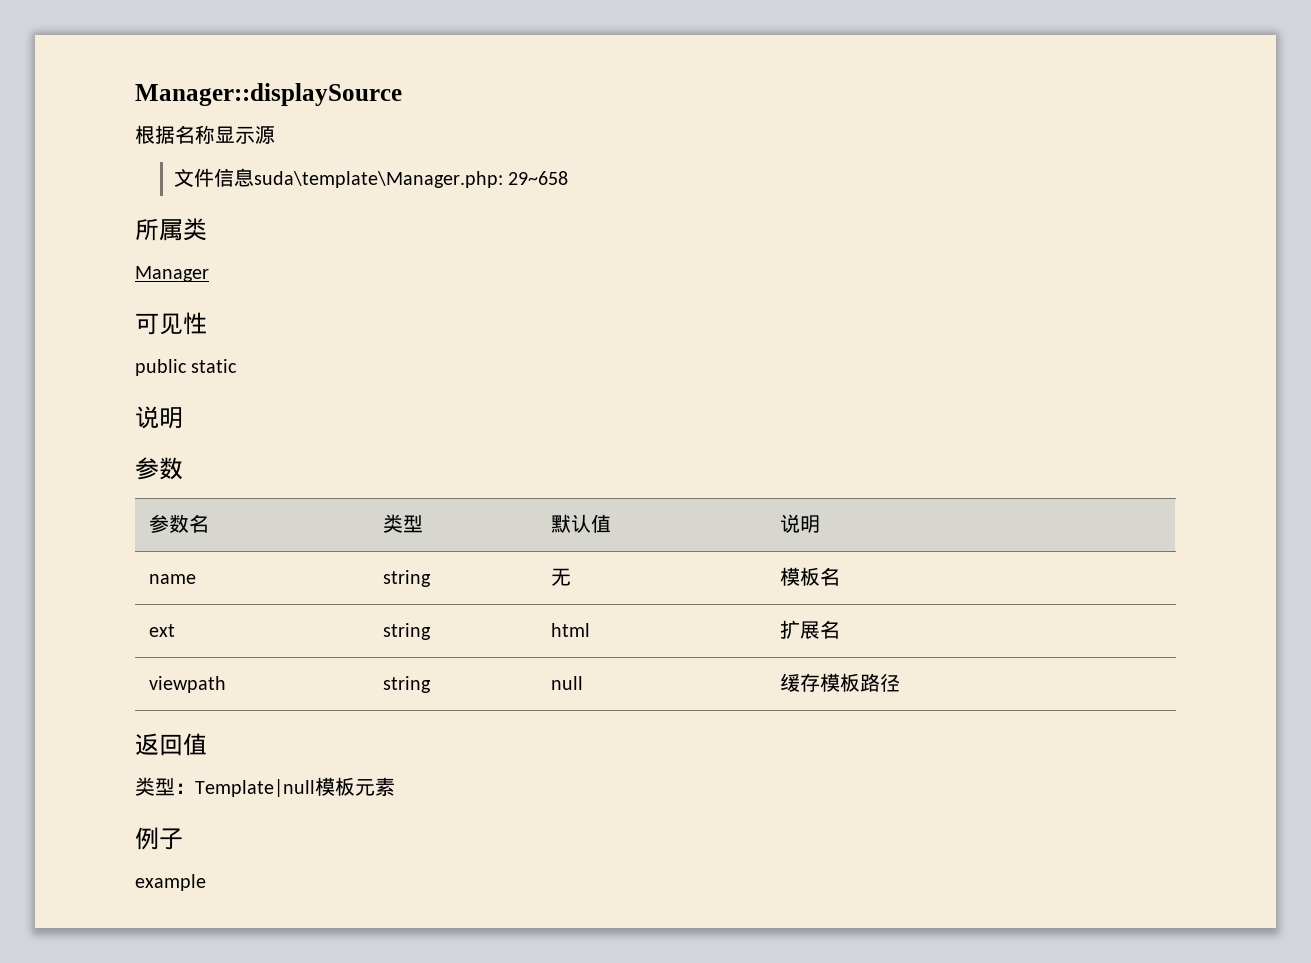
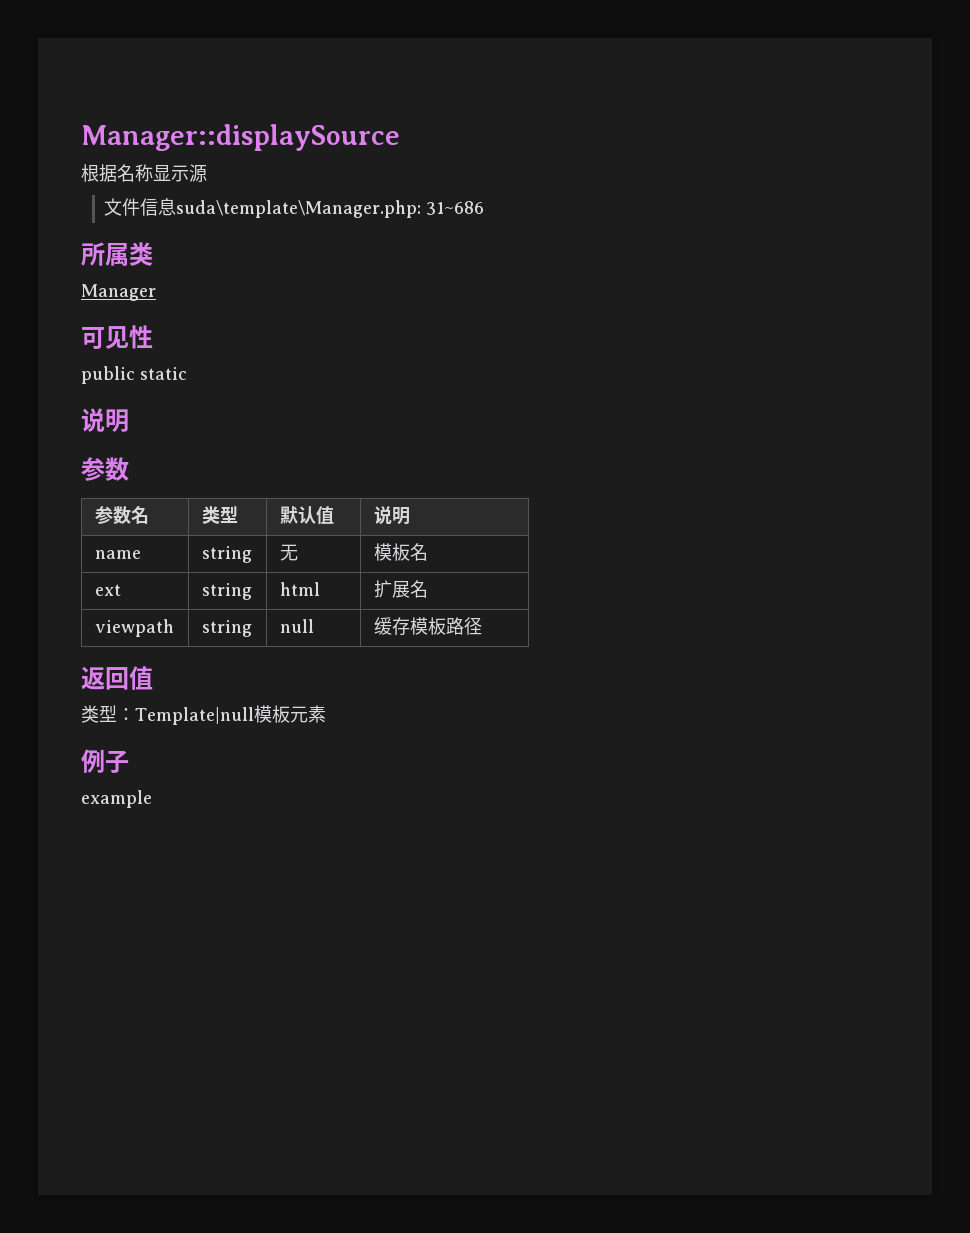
[507,171,568,185] 29~658 -> [426,201,485,215] 31~686

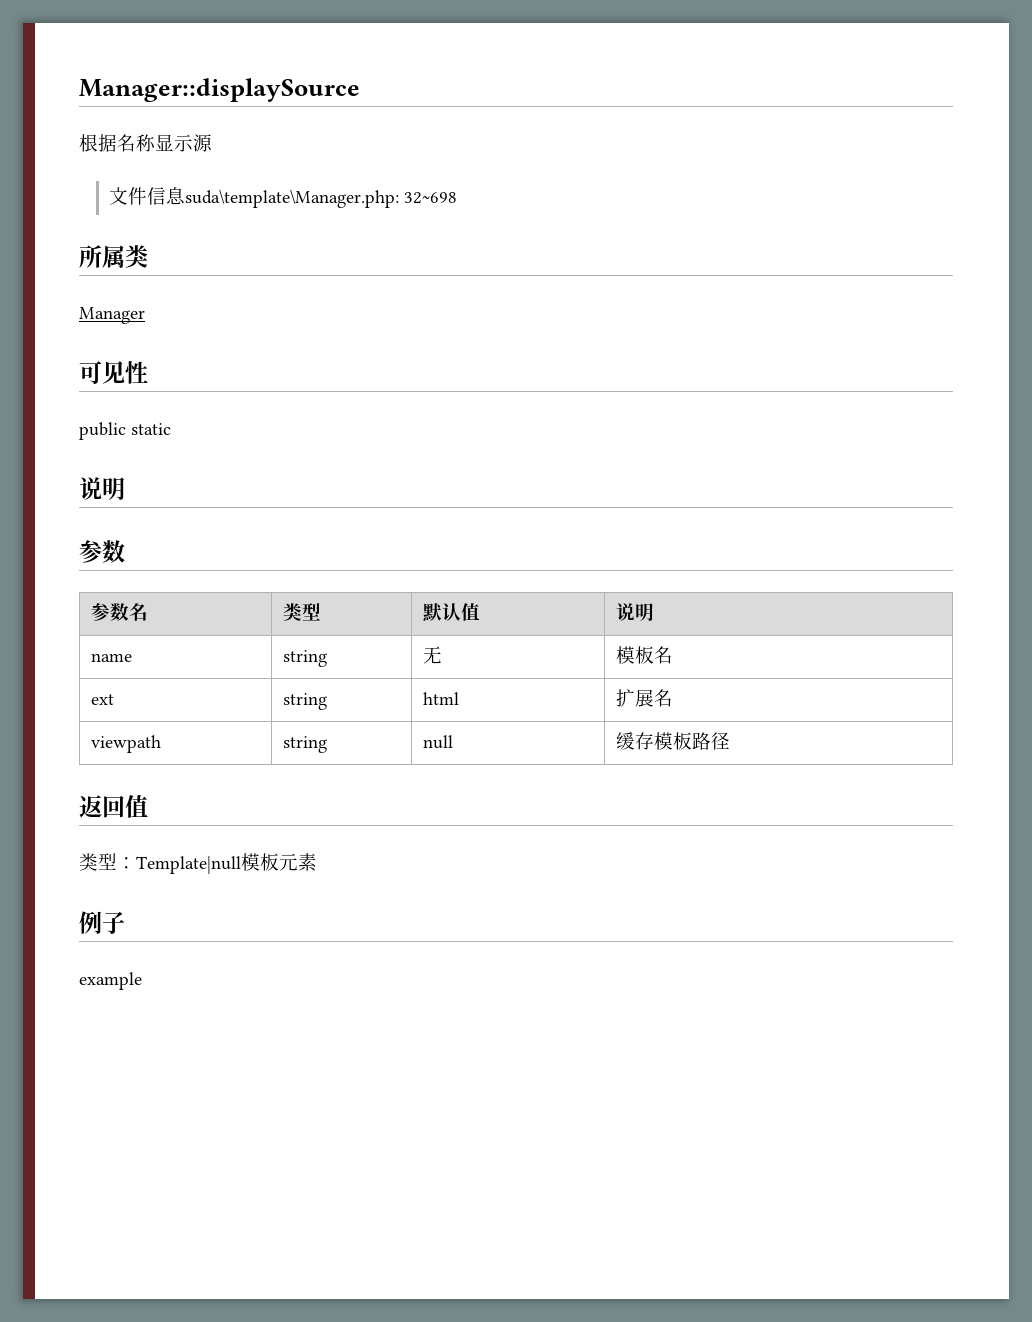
[426,201,485,215] 31~686 -> [404,192,458,204] 32~698

